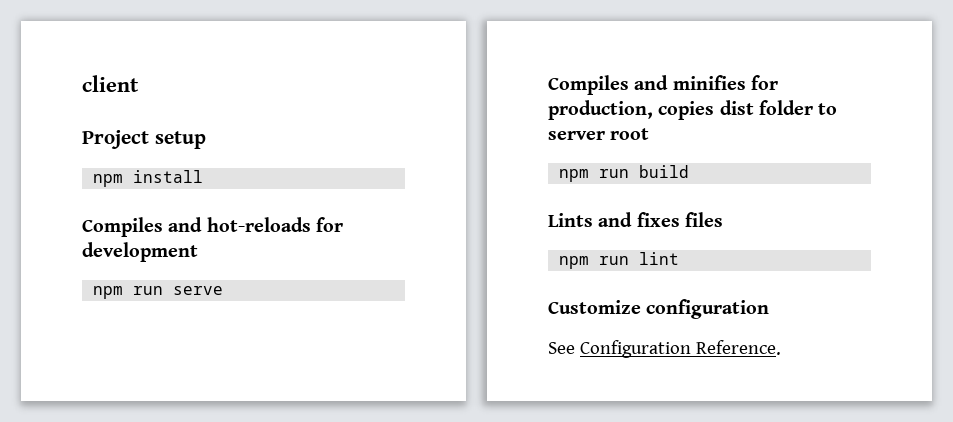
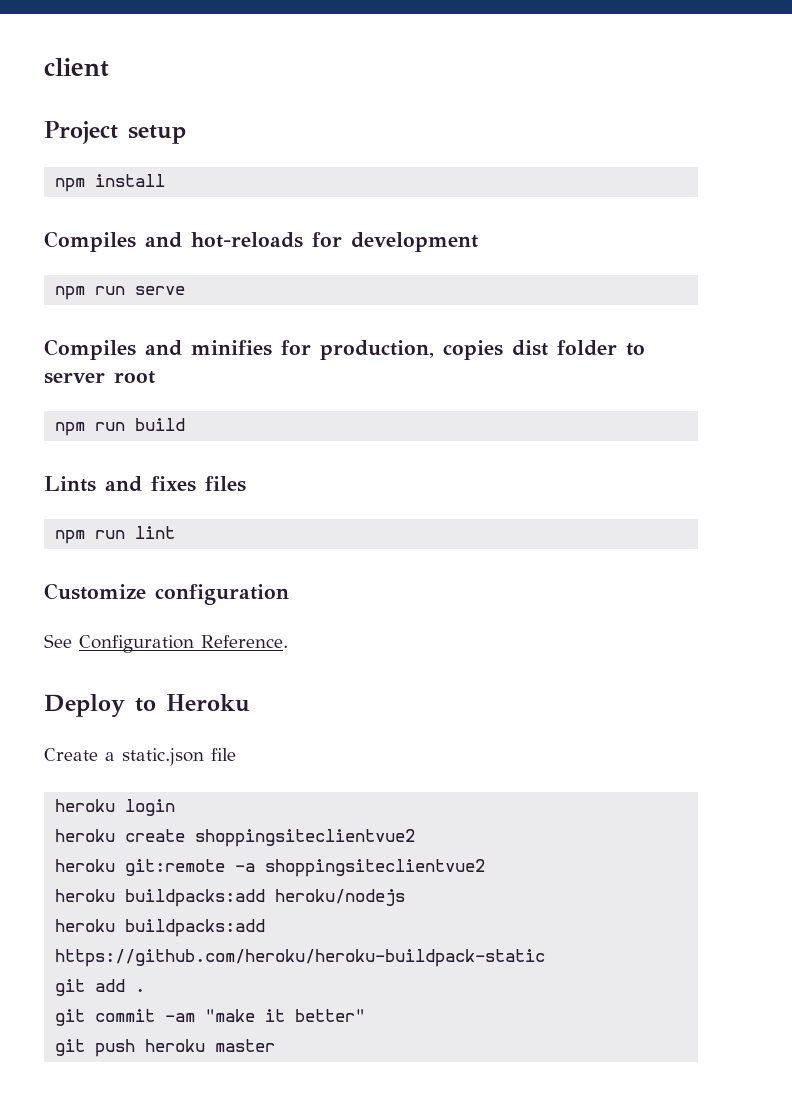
(781, 347) none -> [44,694,250,718] [44,748,236,766] [55,799,176,816] [55,829,416,847] [55,859,486,877] [55,889,406,907] [55,919,266,937] [55,949,546,967] [55,979,146,996] [55,1009,366,1026] [55,1039,276,1057] // Deploy to Heroku // Create a static.json file // heroku login // heroku create shoppingsiteclientvue2 // heroku git:remote -a shoppingsiteclientvue2 // heroku buildpacks:add heroku/nodejs // heroku buildpacks:add https://github.com/heroku/heroku-buildpack-static // git add . // git commit -am "make it better" // git push heroku master

